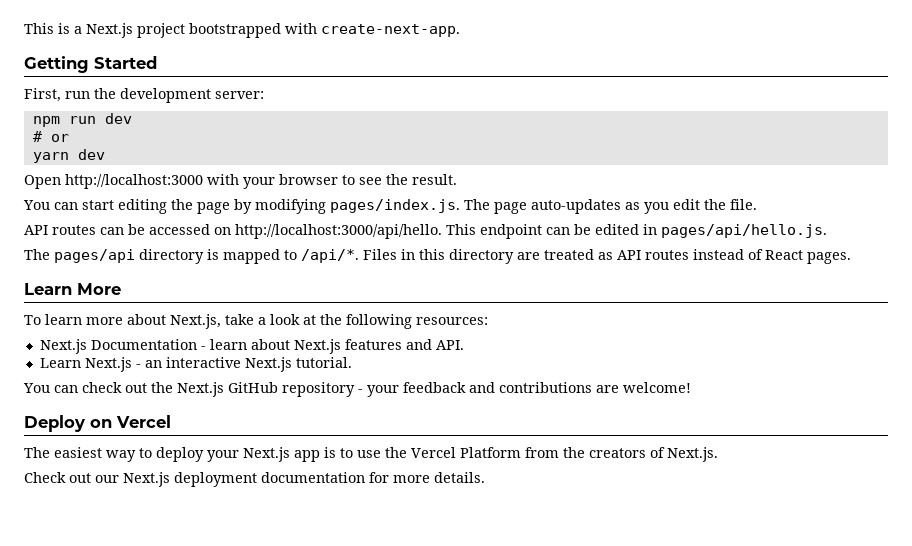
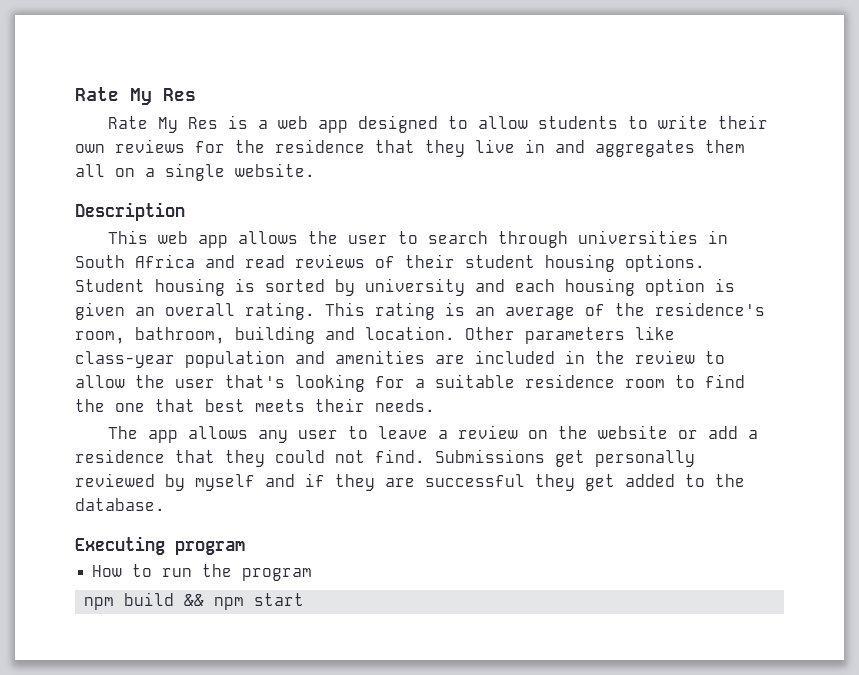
[24,23,460,38] [24,56,157,73] [24,88,264,103] [32,113,132,127] [32,131,69,142] [32,149,105,163] [24,174,457,189] [23,199,757,214] [24,224,827,239] [24,249,851,264] [24,283,121,295] [24,314,488,329] [39,339,464,354] [39,357,352,372] [23,382,691,397] [24,415,171,432] [24,447,718,462] [24,472,485,487] This is a Next.js project bootstrapped with create-next-app. // Getting Started // First, run the development server: // npm run dev // # or // yarn dev // Open http://localhost:3000 with your browser to see the result. // You can start editing the page by modifying pages/index.js. The page auto-updates as you edit the file. // API routes can be accessed on http://localhost:3000/api/hello. This endpoint can be edited in pages/api/hello.js. // The pages/api directory is mapped to /api/*. Files in this directory are treated as API routes instead of React pages. // Learn More // To learn more about Next.js, take a look at the following resources: // Next.js Documentation - learn about Next.js features and API. // Learn Next.js - an interactive Next.js tutorial. // You can check out the Next.js GitHub repository - your feedback and contributions are welcome! // Deploy on Vercel // The easiest way to deploy your Next.js app is to use the Vercel Platform from the creators of Next.js. // Check out our Next.js deployment documentation for more details. -> [75,87,196,105] [108,115,769,133] [75,139,745,157] [75,163,315,181] [75,202,185,221] [108,230,729,248] [75,254,705,272] [75,278,735,296] [75,302,765,320] [75,326,675,344] [75,350,725,368] [75,374,745,392] [75,398,435,412] [108,425,759,443] [75,449,695,467] [75,473,745,491] [75,498,165,511] [75,536,245,555] [92,564,313,581] [84,592,305,610] Rate My Res // Rate My Res is a web app designed to allow students to write their own reviews for the residence that they live in and aggregates them all on a single website. // Description // This web app allows the user to search through universities in South Africa and read reviews of their student housing options. Student housing is sorted by university and each housing option is given an overall rating. This rating is an average of the residence's room, bathroom, building and location. Other parameters like class-year population and amenities are included in the review to allow the user that's looking for a suitable residence room to find the one that best meets their needs. // The app allows any user to leave a review on the website or add a residence that they could not find. Submissions get personally reviewed by myself and if they are successful they get added to the database. // Executing program // How to run the program // npm build && npm start

